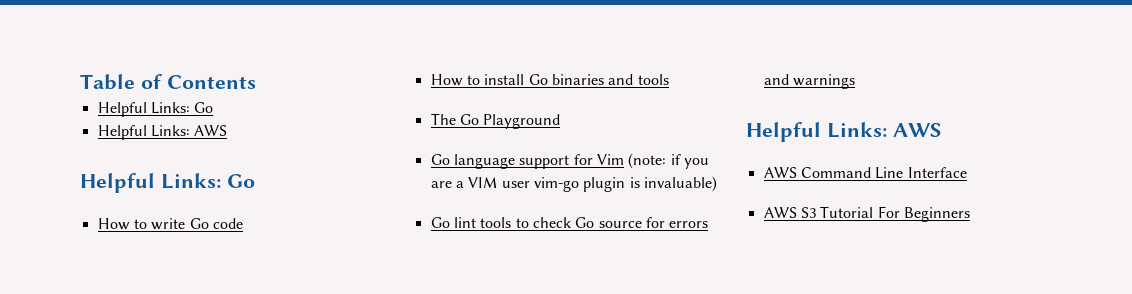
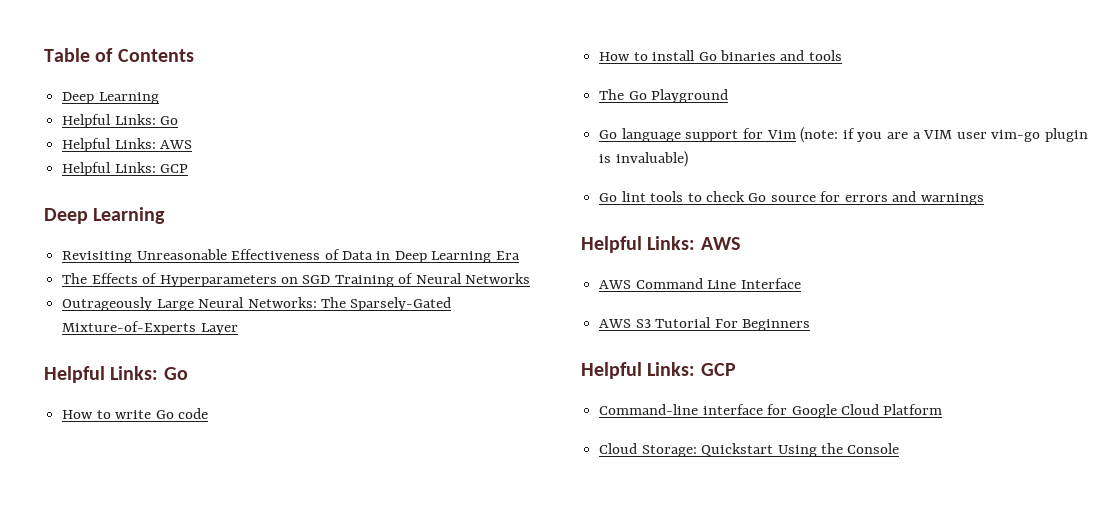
(256, 82) none -> [62,92,159,104] // Deep Learning
(228, 130) none -> [62,162,189,176] [44,207,166,224] [62,249,520,263] [62,273,531,287] [62,297,452,311] [62,321,238,335] // Helpful Links: GCP // Deep Learning // Revisiting Unreasonable Effectiveness of Data in Deep Learning Era // The Effects of Hyperparameters on SGD Training of Neural Networks // Outrageously Large Neural Networks: The Sparsely-Gated Mixture-of-Experts Layer
(970, 214) none -> [581,362,736,379] [599,404,943,418] [599,443,900,457] // Helpful Links: GCP // Command-line interface for Google Cloud Platform // Cloud Storage: Quickstart Using the Console

